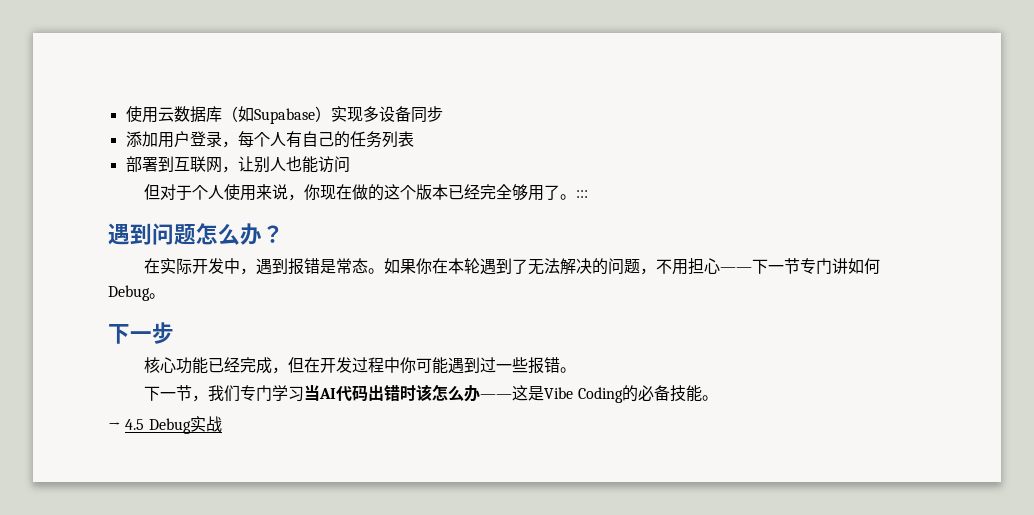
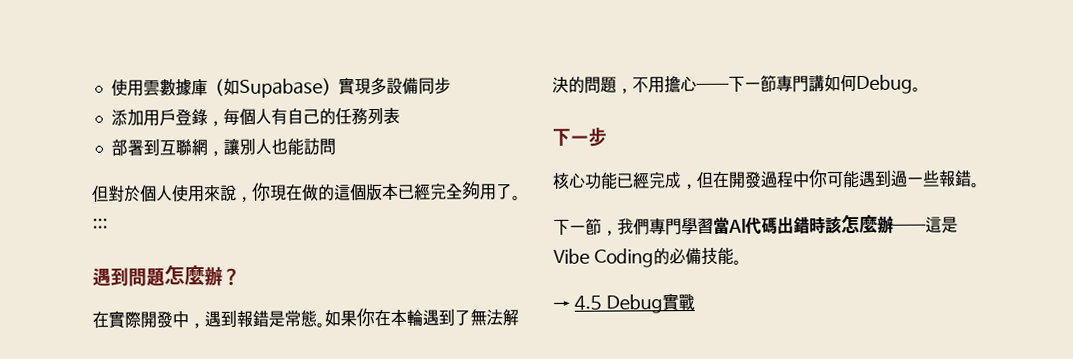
[125,106,222,123] 使用云数据库 -> [110,78,208,97] 使用雲數據庫
[330,106,411,122] 实现多设备 -> [337,76,419,96] 實現多設備
[173,131,270,148] 户登录，每个 -> [158,107,256,127] 戶登錄，每個
[365,131,382,148] 务 -> [350,108,368,126] 務
[189,156,350,173] [144,184,529,201] 联网，让别人也能访问 // 但对于个人使用来说，你现在做的这个版本已经完全够 -> [174,137,336,157] [92,181,481,203] 聯網，讓別人也能訪問 // 但對於個人使用來說，你現在做的這個版本已經完全夠
[152,223,262,245] 问题怎么办 -> [128,265,223,287] 問題怎麼辦
[160,258,705,275] 实际开发中，遇到报错是常态。如果你在本轮遇到了无法解决的问题，不用担 -> [108,308,519,329] [552,75,681,94] 實際開發中，遇到報錯是常態。如果你在本輪遇到了無法解決的問題，不用擔
[784,258,849,274] 节专门讲 -> [760,74,825,93] 節專門講
[224,357,241,373] 经 -> [632,171,650,190] 經
[320,357,369,373] 开发过 -> [728,170,778,189] 開發過
[480,357,577,374] [144,384,529,402] 过一些报错。 // 下一节，我们专门学习当AI代码出错时该怎么办——这 -> [890,169,980,188] [553,214,942,236] 過一些報錯。 // 下一節，我們專門學習當AI代碼出錯時該怎麼辦——這
[653,385,670,401] 备 -> [684,247,702,266] 備
[189,416,222,433] 实战 -> [661,293,695,312] 實戰

